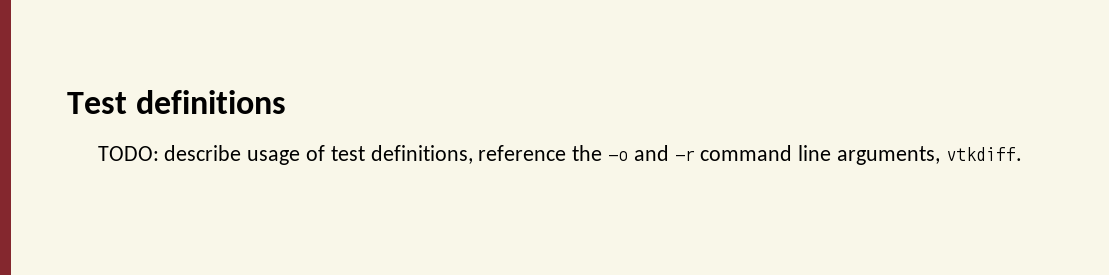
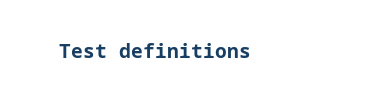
[97,145,1022,165] // TODO: describe usage of test definitions, reference the -o and -r command line arguments, vtkdiff. -> (251, 50) none

